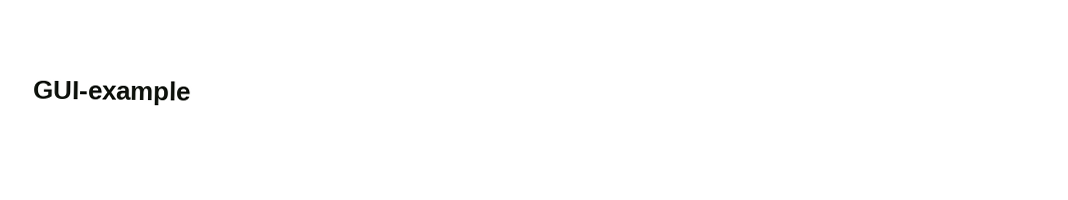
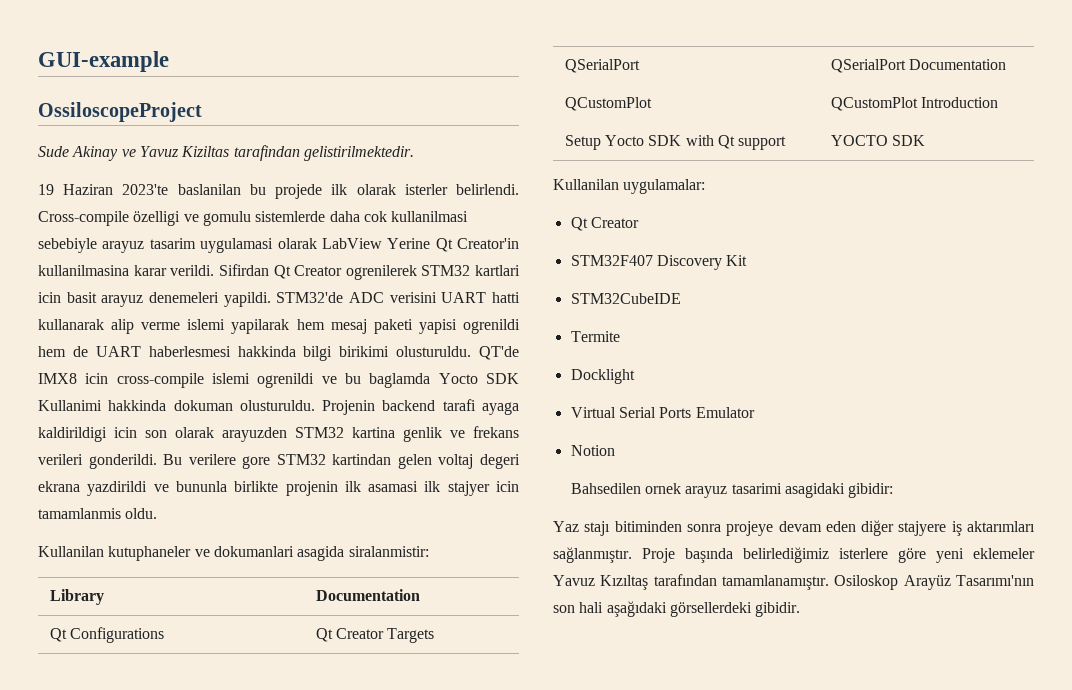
(191, 92) none -> [38,102,202,122] [38,145,414,161] [38,184,519,199] [38,211,469,226] [38,238,519,253] [38,264,520,280] [38,292,520,307] [38,319,520,334] [38,346,519,361] [38,373,519,388] [38,399,519,415] [38,426,519,442] [38,454,520,469] [38,481,520,496] [38,508,158,519] [38,546,429,561] [49,589,104,605] [315,589,420,601] [49,627,165,643] [315,628,435,643] [564,59,640,73] [830,59,1007,73] [564,97,652,111] [830,97,999,111] [564,135,787,150] [830,135,926,146] [553,179,706,194] [570,217,639,231] [570,255,748,270] [570,293,681,304] [570,331,620,342] [570,369,635,384] [570,407,755,418] [570,445,615,456] [570,483,894,498] [553,520,1035,536] [553,547,1035,563] [553,574,1034,590] [553,601,801,617] // OssiloscopeProject // Sude Akinay ve Yavuz Kiziltas tarafindan gelistirilmektedir. // 19 Haziran 2023'te baslanilan bu projede ilk olarak isterler belirlendi. Cross-compile özelligi ve gomulu sistemlerde daha cok kullanilmasi sebebiyle arayuz tasarim uygulamasi olarak LabView Yerine Qt Creator'in kullanilmasina karar verildi. Sifirdan Qt Creator ogrenilerek STM32 kartlari icin basit arayuz denemeleri yapildi. STM32'de ADC verisini UART hatti kullanarak alip verme islemi yapilarak hem mesaj paketi yapisi ogrenildi hem de UART haberlesmesi hakkinda bilgi birikimi olusturuldu. QT'de IMX8 icin cross-compile islemi ogrenildi ve bu baglamda Yocto SDK Kullanimi hakkinda dokuman olusturuldu. Projenin backend tarafi ayaga kaldirildigi icin son olarak arayuzden STM32 kartina genlik ve frekans verileri gonderildi. Bu verilere gore STM32 kartindan gelen voltaj degeri ekrana yazdirildi ve bununla birlikte projenin ilk asamasi ilk stajyer icin tamamlanmis oldu. // Kullanilan kutuphaneler ve dokumanlari asagida siralanmistir: // Library | Documentation // Qt Configurations | Qt Creator Targets // QSerialPort | QSerialPort Documentation // QCustomPlot | QCustomPlot Introduction // Setup Yocto SDK with Qt support | YOCTO SDK // Kullanilan uygulamalar: // Qt Creator // STM32F407 Discovery Kit // STM32CubeIDE // Termite // Docklight // Virtual Serial Ports Emulator // Notion // Bahsedilen ornek arayuz tasarimi asagidaki gibidir: // Yaz stajı bitiminden sonra projeye devam eden diğer stajyere iş aktarımları sağlanmıştır. Proje başında belirlediğimiz isterlere göre yeni eklemeler Yavuz Kızıltaş tarafından tamamlanamıştır. Osiloskop Arayüz Tasarımı'nın son hali aşağıdaki görsellerdeki gibidir.

